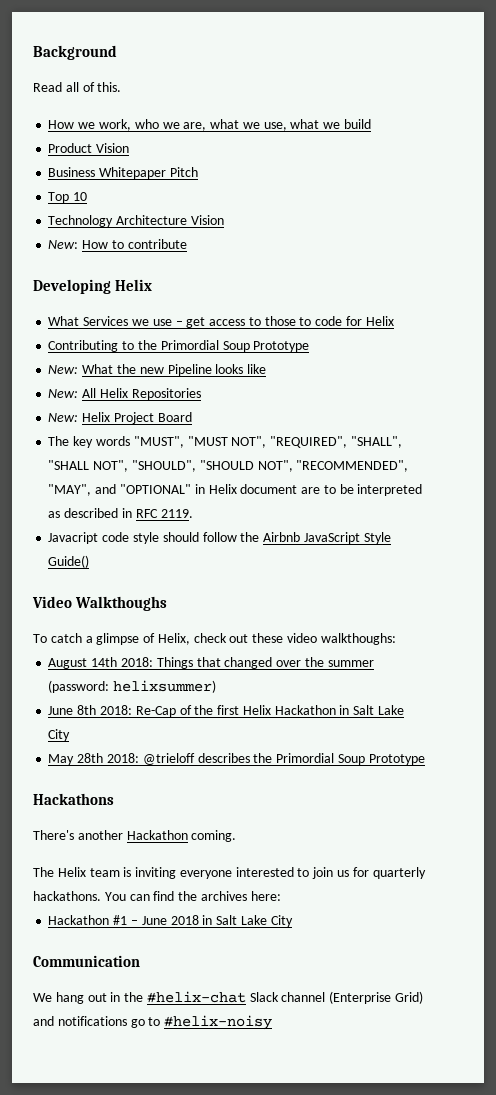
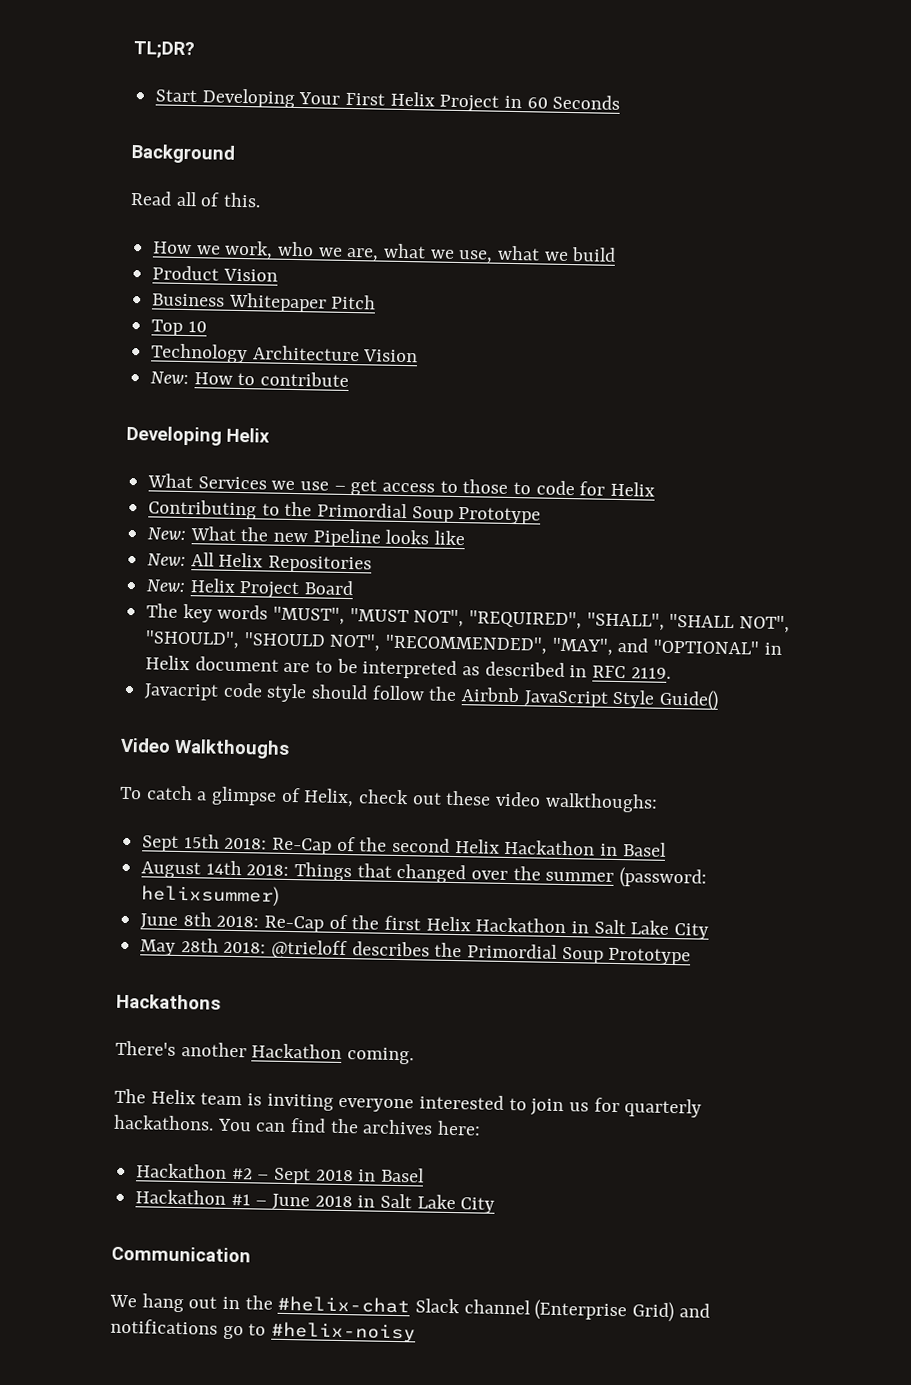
(33, 52) none -> [133,40,195,60] [155,88,621,113] TL;DR? // Start Developing Your First Helix Project in 60 Seconds //
(396, 639) none -> [142,834,667,857] // Sept 15th 2018: Re-Cap of the second Helix Hackathon in Basel
(281, 896) none -> [136,1163,426,1185] // Hackathon #2 – Sept 2018 in Basel

